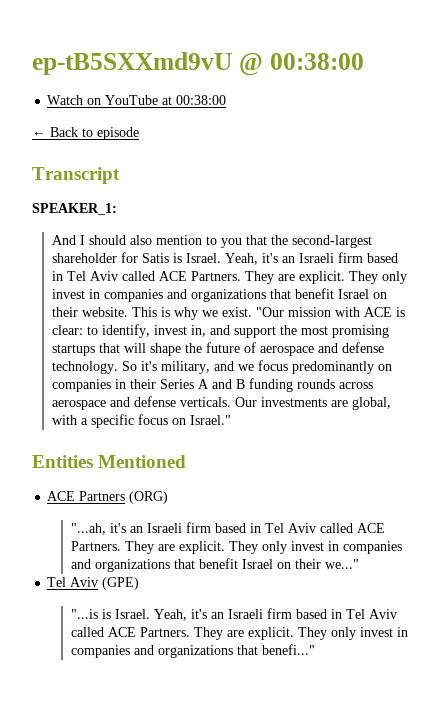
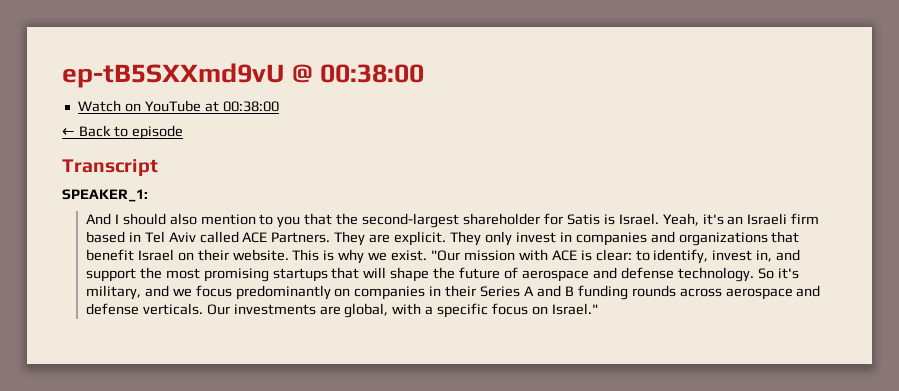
[32,455,187,468] [47,491,169,504] [71,522,386,535] [71,541,403,554] [71,558,360,572] [47,577,140,590] [71,608,398,621] [71,627,409,640] [71,644,316,658] // Entities Mentioned // ACE Partners (ORG) // "...ah, it's an Israeli firm based in Tel Aviv called ACE Partners. They are explicit. They only invest in companies and organizations that benefit Israel on their we..." // Tel Aviv (GPE) // "...is is Israel. Yeah, it's an Israeli firm based in Tel Aviv called ACE Partners. They are explicit. They only invest in companies and organizations that benefi..." -> (598, 309) none

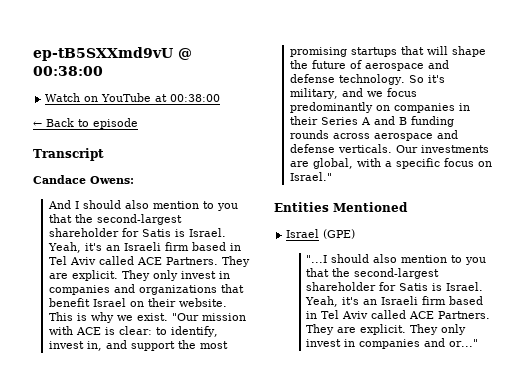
[62,189,148,202] SPEAKER_1: -> [33,175,134,184] Candace Owens:
(598, 309) none -> [274,202,408,212] [286,229,356,239] [306,254,487,265] [306,268,440,279] [306,282,484,291] [305,296,484,307] [306,310,491,319] [306,324,467,335] [306,338,479,349] // Entities Mentioned // Israel (GPE) // "...I should also mention to you that the second-largest shareholder for Satis is Israel. Yeah, it's an Israeli firm based in Tel Aviv called ACE Partners. They are explicit. They only invest in companies and or..."

